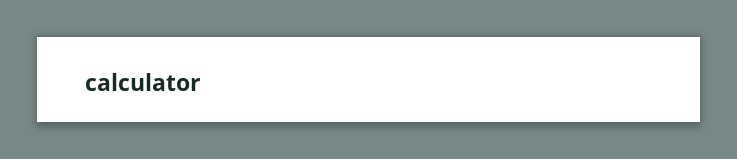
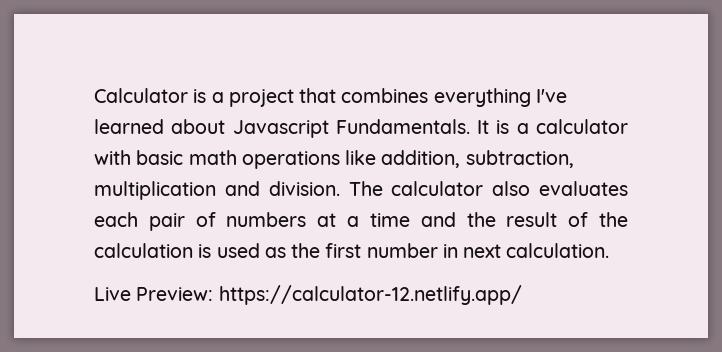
[85,73,200,91] calculator -> [94,88,567,107] [94,119,628,138] [94,150,574,169] [94,181,628,200] [94,212,628,231] [94,243,610,258] [94,285,522,305] Calculator is a project that combines everything I've learned about Javascript Fundamentals. It is a calculator with basic math operations like addition, subtraction, multiplication and division. The calculator also evaluates each pair of numbers at a time and the result of the calculation is used as the first number in next calculation. // Live Preview: https://calculator-12.netlify.app/

